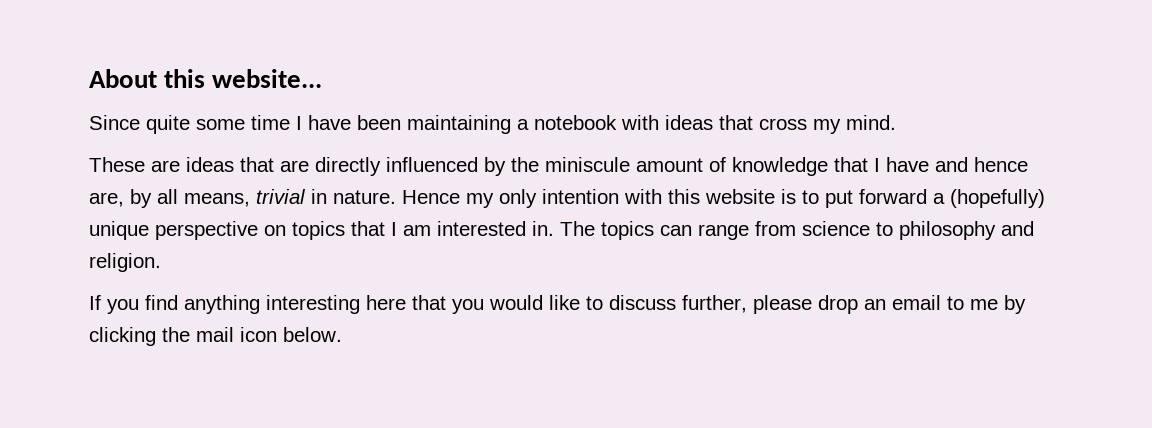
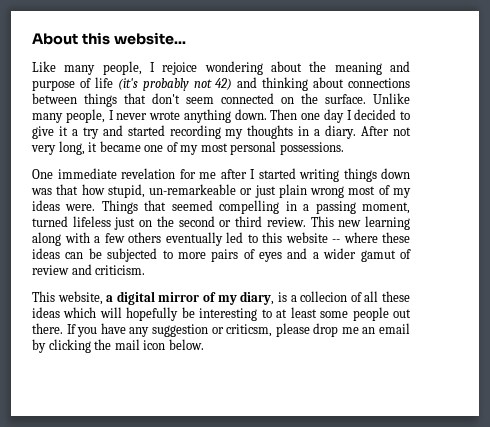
[89,115,896,134] [89,157,1028,176] [89,189,1045,208] [89,221,1034,240] [89,253,161,272] [89,295,747,314] Since quite some time I have been maintaining a notebook with ideas that cross my mind. // These are ideas that are directly influenced by the miniscule amount of knowledge that I have and hence are, by all means, trivial in nature. Hence my only intention with this website is to put forward a (hopefully) unique perspective on topics that I am interested in. The topics can range from science to philosophy and religion. // If you find anything interesting here that you would like to discuss further, -> [32,61,410,75] [32,77,410,91] [32,93,410,107] [32,109,410,123] [32,125,411,139] [31,141,344,155] [32,168,410,182] [31,184,411,198] [32,200,411,214] [32,216,410,230] [32,232,410,246] [32,248,411,262] [32,264,146,275] [32,291,411,305] [32,307,411,321] [32,323,273,337] Like many people, I rejoice wondering about the meaning and purpose of life (it's probably not 42) and thinking about connections between things that don't seem connected on the surface. Unlike many people, I never wrote anything down. Then one day I decided to give it a try and started recording my thoughts in a diary. After not very long, it became one of my most personal possessions. // One immediate revelation for me after I started writing things down was that how stupid, un-remarkeable or just plain wrong most of my ideas were. Things that seemed compelling in a passing moment, turned lifeless just on the second or third review. This new learning along with a few others eventually led to this website -- where these ideas can be subjected to more pairs of eyes and a wider gamut of review and criticism. // This website, a digital mirror of my diary, is a collecion of all these ideas which will hopefully be interesting to at least some people out there. If you have any suggestion or criticsm,
(858, 304) none -> [341,327,359,334] me
[947,296,998,310] to me -> (410, 328) none

